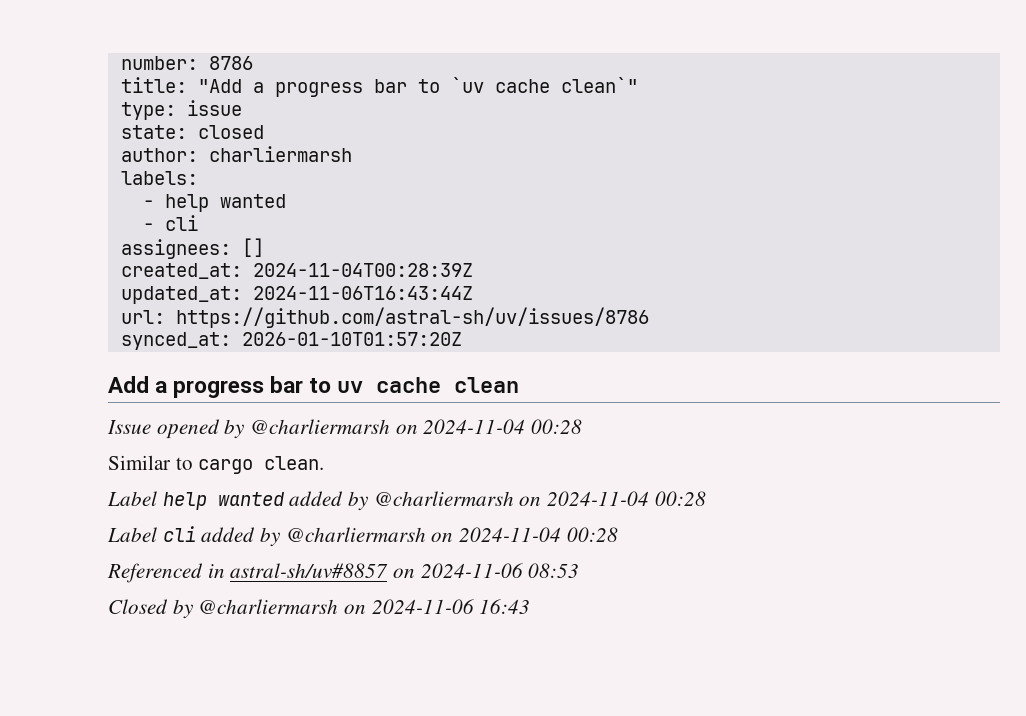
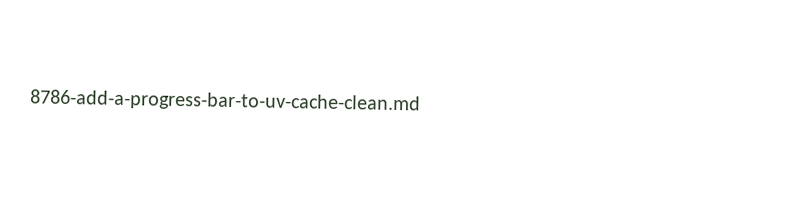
[120,56,253,70] [120,77,638,97] [120,100,242,120] [120,125,264,139] [120,146,352,162] [120,171,198,185] [142,194,286,212] [142,215,198,231] [120,238,264,259] [120,263,473,279] [120,286,473,304] [120,307,649,328] [120,332,462,350] [108,376,520,398] [107,419,583,439] [108,455,325,474] [107,491,706,511] [107,526,618,547] [107,563,580,583] [108,599,531,619] number: 8786 // title: "Add a progress bar to `uv cache clean`" // type: issue // state: closed // author: charliermarsh // labels: // - help wanted // - cli // assignees: [] // created_at: 2024-11-04T00:28:39Z // updated_at: 2024-11-06T16:43:44Z // url: https://github.com/astral-sh/uv/issues/8786 // synced_at: 2026-01-10T01:57:20Z // Add a progress bar to uv cache clean // Issue opened by @charliermarsh on 2024-11-04 00:28 // Similar to cargo clean. // Label help wanted added by @charliermarsh on 2024-11-04 00:28 // Label cli added by @charliermarsh on 2024-11-04 00:28 // Referenced in astral-sh/uv#8857 on 2024-11-06 08:53 // Closed by @charliermarsh on 2024-11-06 16:43 -> [30,89,421,114] 8786-add-a-progress-bar-to-uv-cache-clean.md

